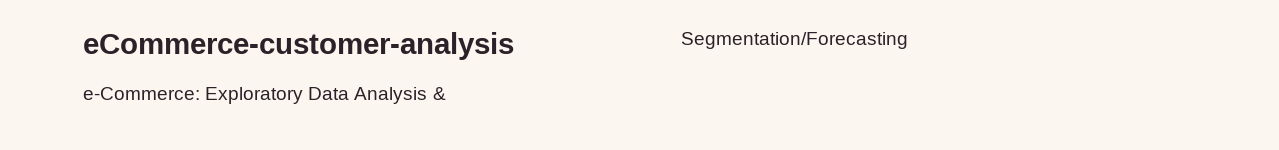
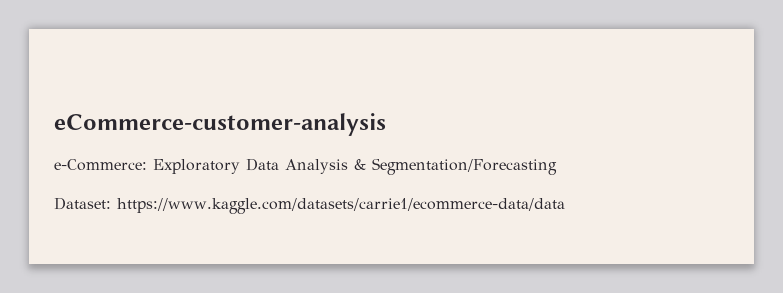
(908, 40) none -> [54,197,565,214] // Dataset: https://www.kaggle.com/datasets/carrie1/ecommerce-data/data

